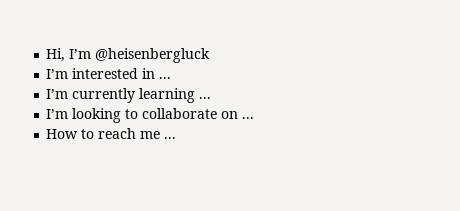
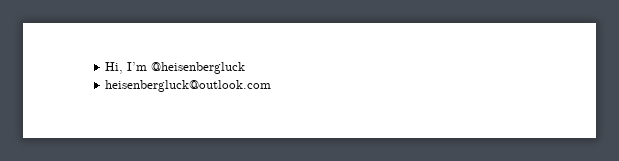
[46,68,172,79] [46,88,212,103] [46,108,255,123] [46,128,177,139] I’m interested in ... // I’m currently learning ... // I’m looking to collaborate on ... // How to reach me ... -> [105,80,272,92] heisenbergluck@outlook.com

